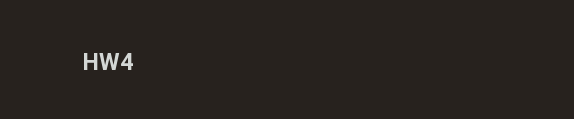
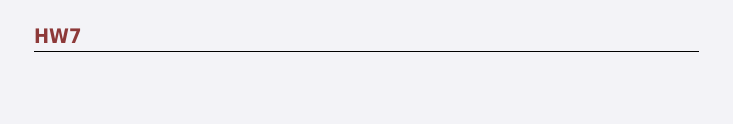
[83,53,133,70] HW4 -> [34,28,82,43] HW7

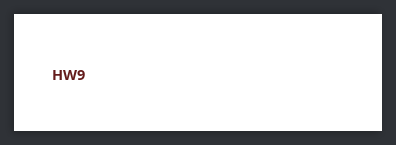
[34,28,82,43] HW7 -> [52,70,85,80] HW9

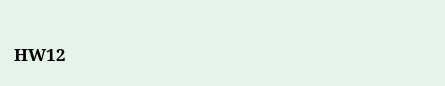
[52,70,85,80] HW9 -> [14,49,66,61] HW12

